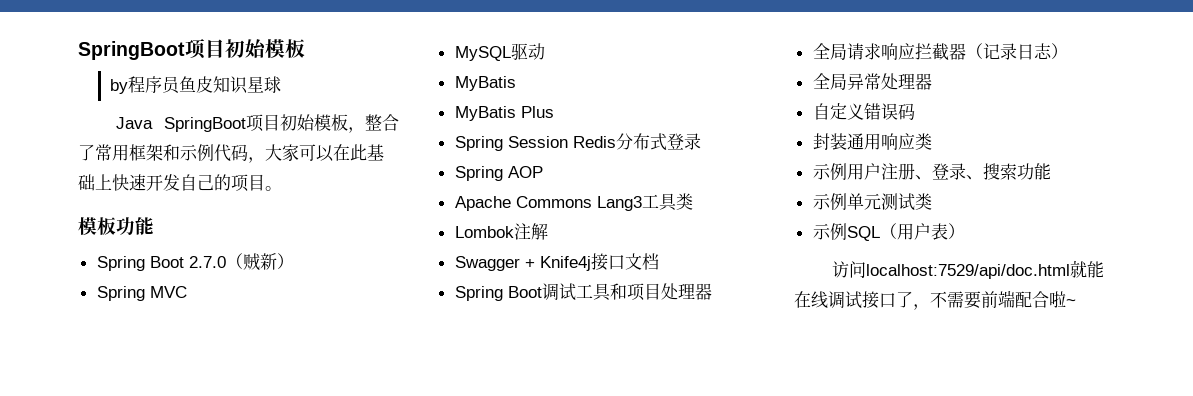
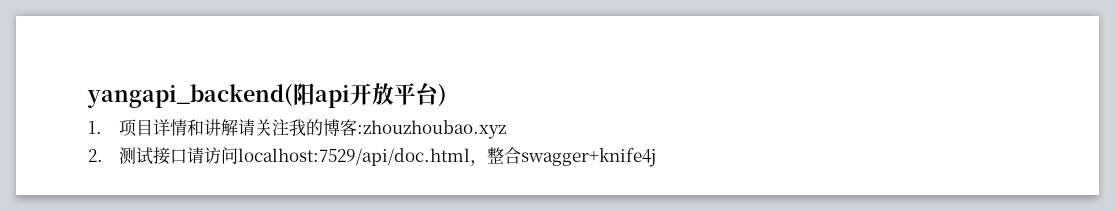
[78,39,305,60] [110,76,282,94] [115,114,399,133] [78,144,384,163] [78,174,282,192] [78,217,154,235] [96,253,294,271] [96,286,187,301] [454,43,545,61] [454,76,516,91] [454,106,554,121] [454,133,701,151] [454,166,543,181] [454,193,693,211] [454,223,548,240] [454,253,659,271] [454,283,712,301] [812,43,1068,61] [812,73,932,90] [812,103,915,120] [812,133,932,150] [812,163,1051,180] [812,193,932,211] [812,223,965,241] [831,260,1104,279] [794,290,1076,310] SpringBoot项目初始模板 // by程序员鱼皮知识星球 // Java SpringBoot项目初始模板，整合了常用框架和示例代码，大家可以在此基础上快速开发自己的项目。 // 模板功能 // Spring Boot 2.7.0（贼新） // Spring MVC // MySQL驱动 // MyBatis // MyBatis Plus // Spring Session Redis分布式登录 // Spring AOP // Apache Commons Lang3工具类 // Lombok注解 // Swagger + Knife4j接口文档 // Spring Boot调试工具和项目处理器 // 全局请求响应拦截器（记录日志） // 全局异常处理器 // 自定义错误码 // 封装通用响应类 // 示例用户注册、登录、搜索功能 // 示例单元测试类 // 示例SQL（用户表） // 访问localhost:7529/api/doc.html就能在线调试接口了，不需要前端配合啦~ -> [87,83,447,108] [88,119,507,139] [88,147,657,167] yangapi_backend(阳api开放平台) // 1.项目详情和讲解请关注我的博客:zhouzhoubao.xyz // 2.测试接口请访问localhost:7529/api/doc.html，整合swagger+knife4j

